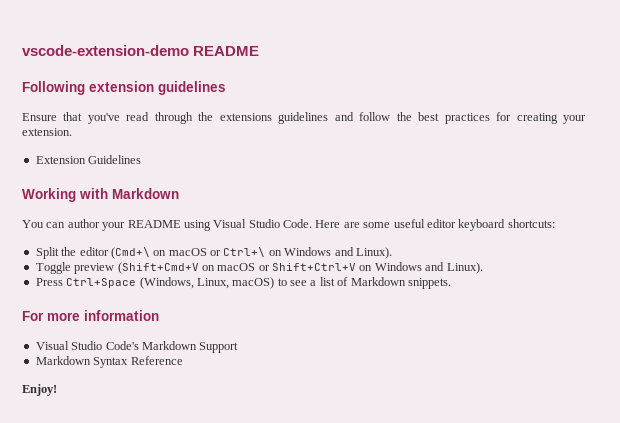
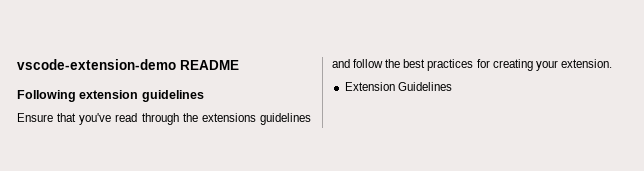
[22,188,179,202] [22,219,555,231] [35,247,392,259] [35,262,483,274] [35,277,451,289] [22,310,159,321] [35,341,239,353] [35,356,183,368] [22,384,57,396] // Working with Markdown // You can author your README using Visual Studio Code. Here are some useful editor keyboard shortcuts: // Split the editor (Cmd+\ on macOS or Ctrl+\ on Windows and Linux). // Toggle preview (Shift+Cmd+V on macOS or Shift+Ctrl+V on Windows and Linux). // Press Ctrl+Space (Windows, Linux, macOS) to see a list of Markdown snippets. // For more information // Visual Studio Code's Markdown Support // Markdown Syntax Reference // Enjoy! -> (452, 86) none

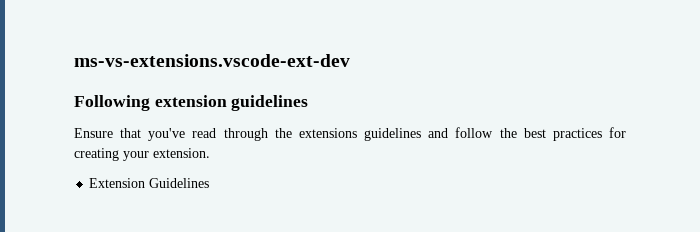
[17,59,239,70] vscode-extension-demo README -> [74,54,350,67] ms-vs-extensions.vscode-ext-dev

